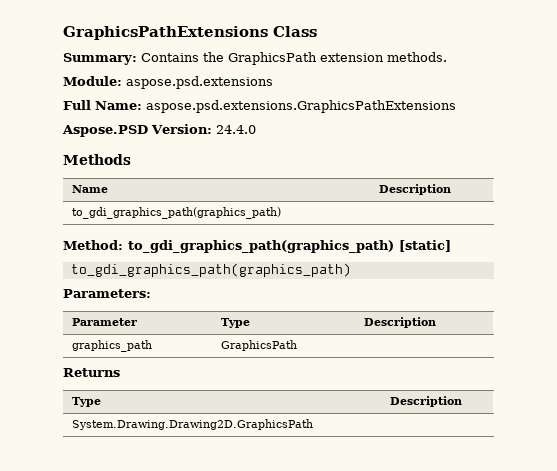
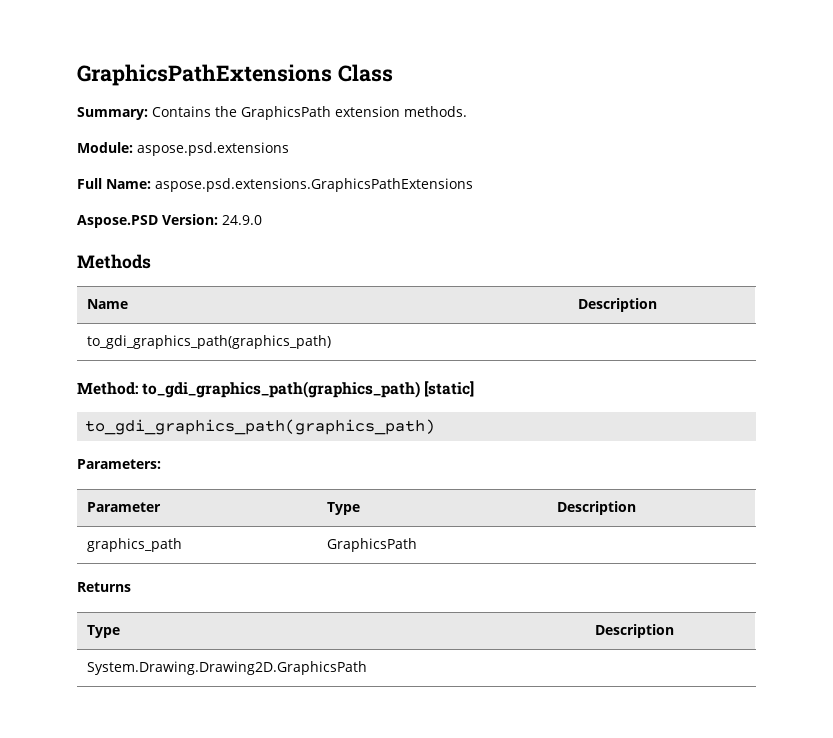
[215,125,256,134] 24.4.0 -> [222,215,262,225] 24.9.0

